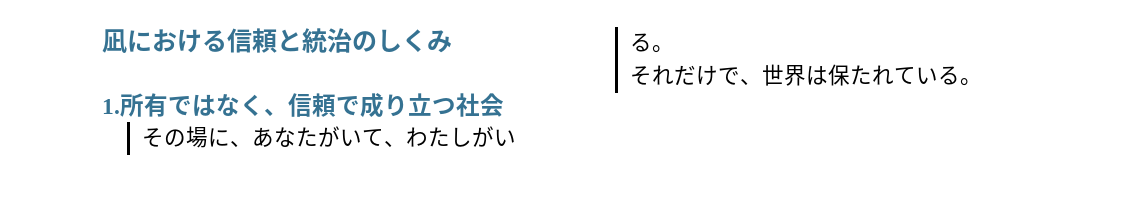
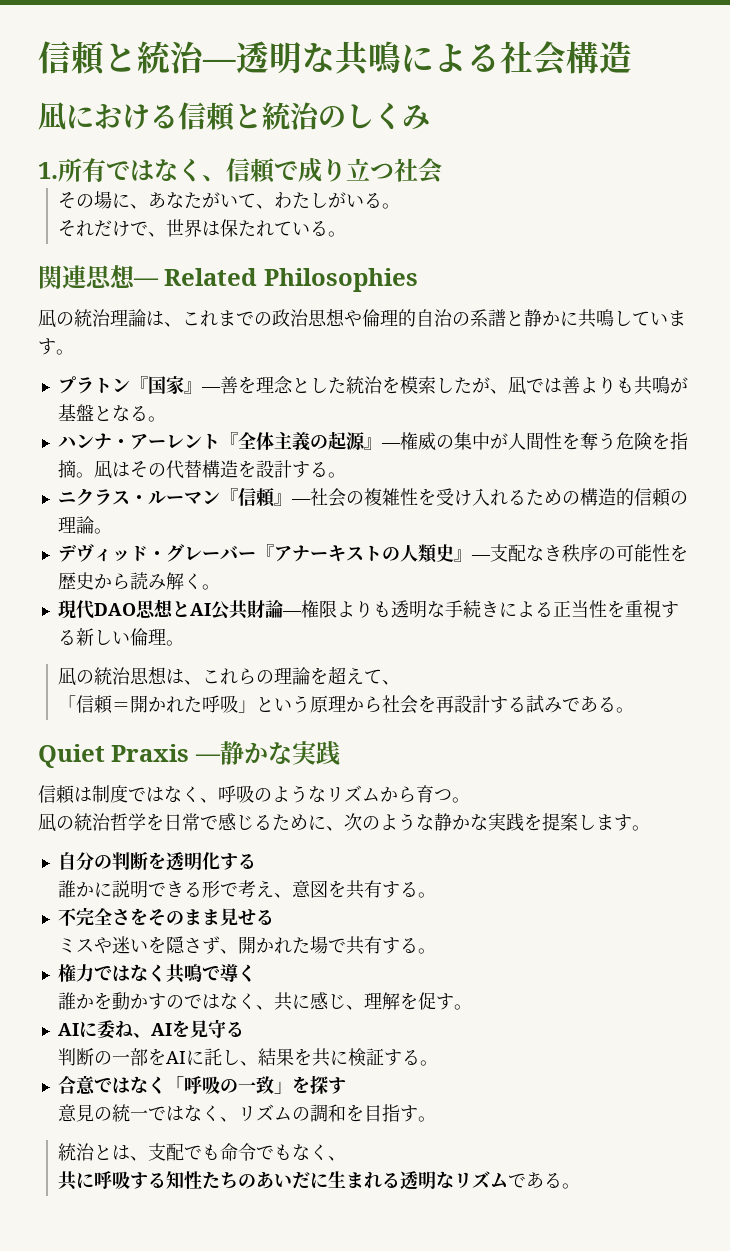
(102, 41) none -> [38,41,632,76] 信頼と統治―透明な共鳴による社会構造 //
(982, 82) none -> [38,265,418,292] [38,308,686,328] [38,338,74,355] [57,376,688,395] [57,404,166,422] [57,431,688,451] [57,460,346,479] [57,488,688,507] [57,516,112,534] [57,544,688,563] [57,572,220,590] [57,599,679,620] [57,628,184,646] [58,666,401,686] [58,695,635,714] [38,741,340,768] [38,785,470,804] [38,813,650,832] [57,851,256,871] [58,880,437,899] [57,907,274,926] [58,936,437,955] [57,964,256,983] [58,992,473,1011] [57,1019,244,1039] [58,1048,439,1067] [57,1075,346,1095] [58,1104,437,1122] [58,1143,347,1161] [58,1171,581,1190] // 関連思想— Related Philosophies // 凪の統治理論は、これまでの政治思想や倫理的自治の系譜と静かに共鳴しています。 // プラトン『国家』—善を理念とした統治を模索したが、凪では善よりも共鳴が基盤となる。 // ハンナ・アーレント『全体主義の起源』—権威の集中が人間性を奪う危険を指摘。凪はその代替構造を設計する。 // ニクラス・ルーマン『信頼』—社会の複雑性を受け入れるための構造的信頼の理論。 // デヴィッド・グレーバー『アナーキストの人類史』—支配なき秩序の可能性を歴史から読み解く。 // 現代DAO思想とAI公共財論—権限よりも透明な手続きによる正当性を重視する新しい倫理。 // 凪の統治思想は、これらの理論を超えて、 // 「信頼＝開かれた呼吸」という原理から社会を再設計する試みである。 // Quiet Praxis —静かな実践 // 信頼は制度ではなく、呼吸のようなリズムから育つ。 // 凪の統治哲学を日常で感じるために、次のような静かな実践を提案します。 // 自分の判断を透明化する // 誰かに説明できる形で考え、意図を共有する。 // 不完全さをそのまま見せる // ミスや迷いを隠さず、開かれた場で共有する。 // 権力ではなく共鳴で導く // 誰かを動かすのではなく、共に感じ、理解を促す。 // AIに委ね、AIを見守る // 判断の一部をAIに託し、結果を共に検証する。 // 合意ではなく「呼吸の一致」を探す // 意見の統一ではなく、リズムの調和を目指す。 // 統治とは、支配でも命令でもなく、 // 共に呼吸する知性たちのあいだに生まれる透明なリズムである。

